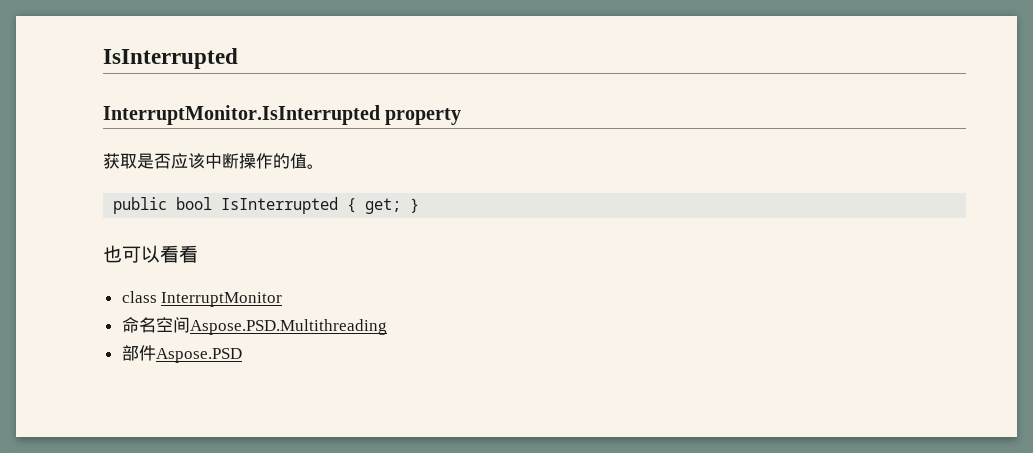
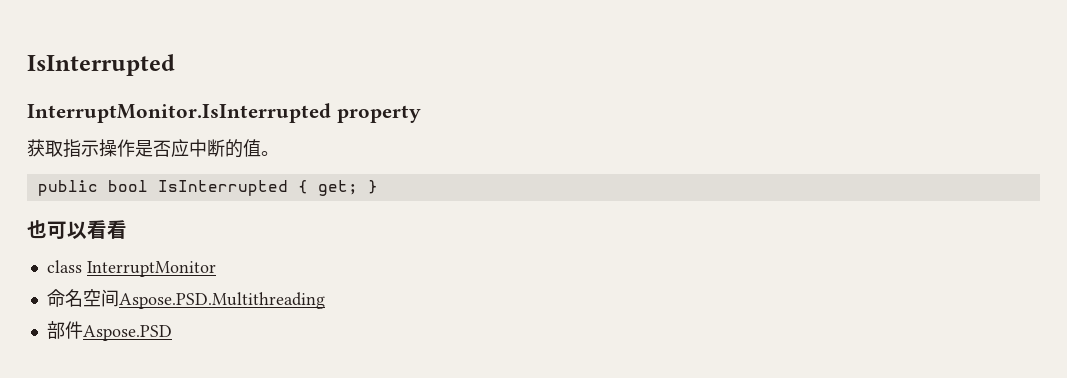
[137,153,273,169] 是否应该中断操作 -> [63,139,225,158] 指示操作是否应中断

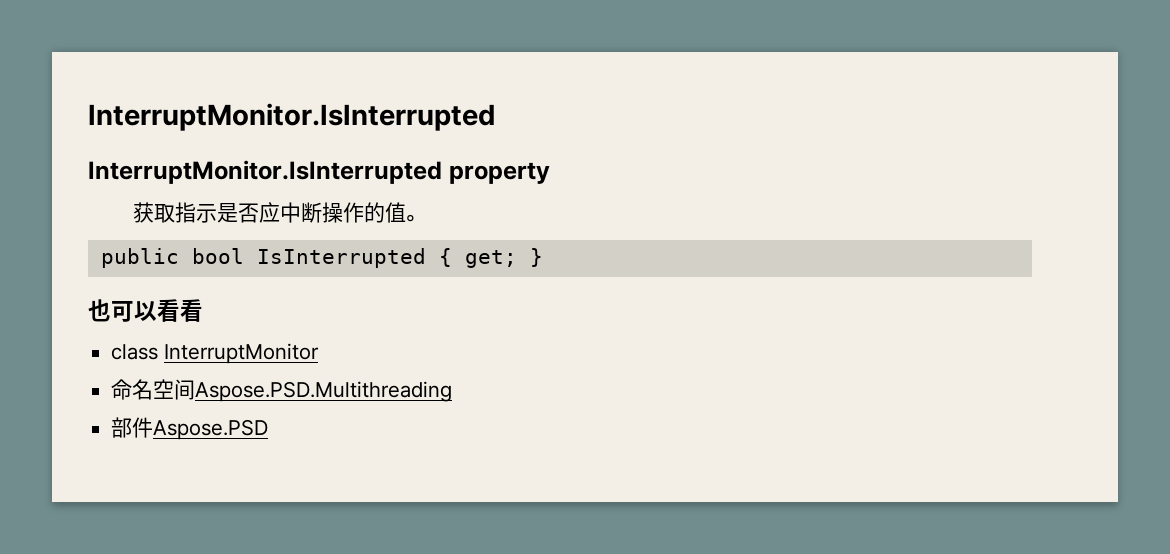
[27,54,175,76] IsInterrupted -> [88,103,495,131] InterruptMonitor.IsInterrupted
[99,139,135,157] 操作 -> (218, 213) none
(225, 148) none -> [322,202,365,223] 操作

